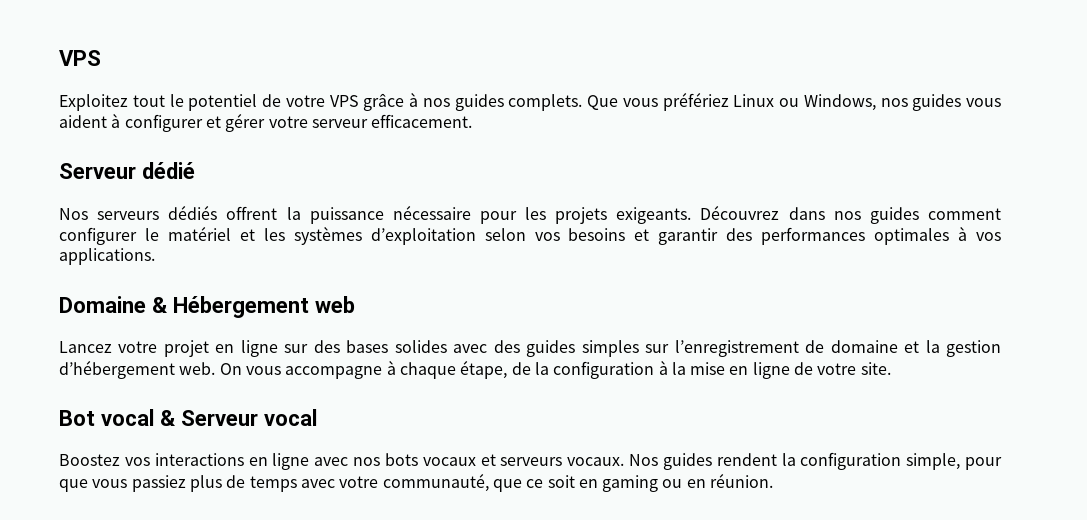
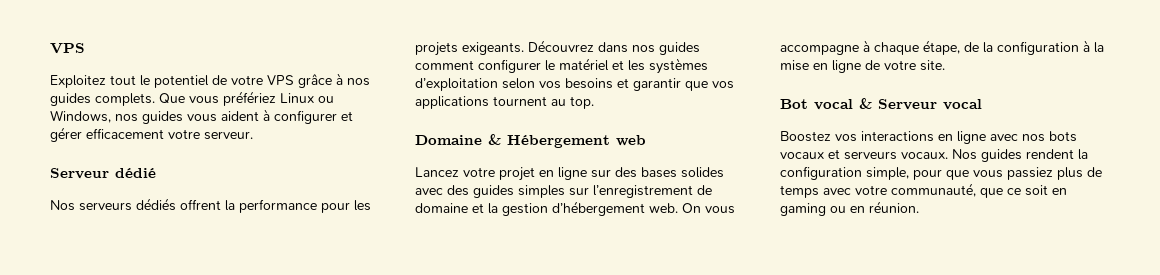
[268,114,473,128] votre serveur efficacement. -> [86,128,253,140] efficacement votre serveur.
[309,205,471,224] puissance nécessaire -> [239,199,317,213] performance
[726,226,1001,245] [59,248,155,265] des performances optimales à vos applications. -> [685,81,734,91] [415,96,594,109] que vos applications tournent au top.

